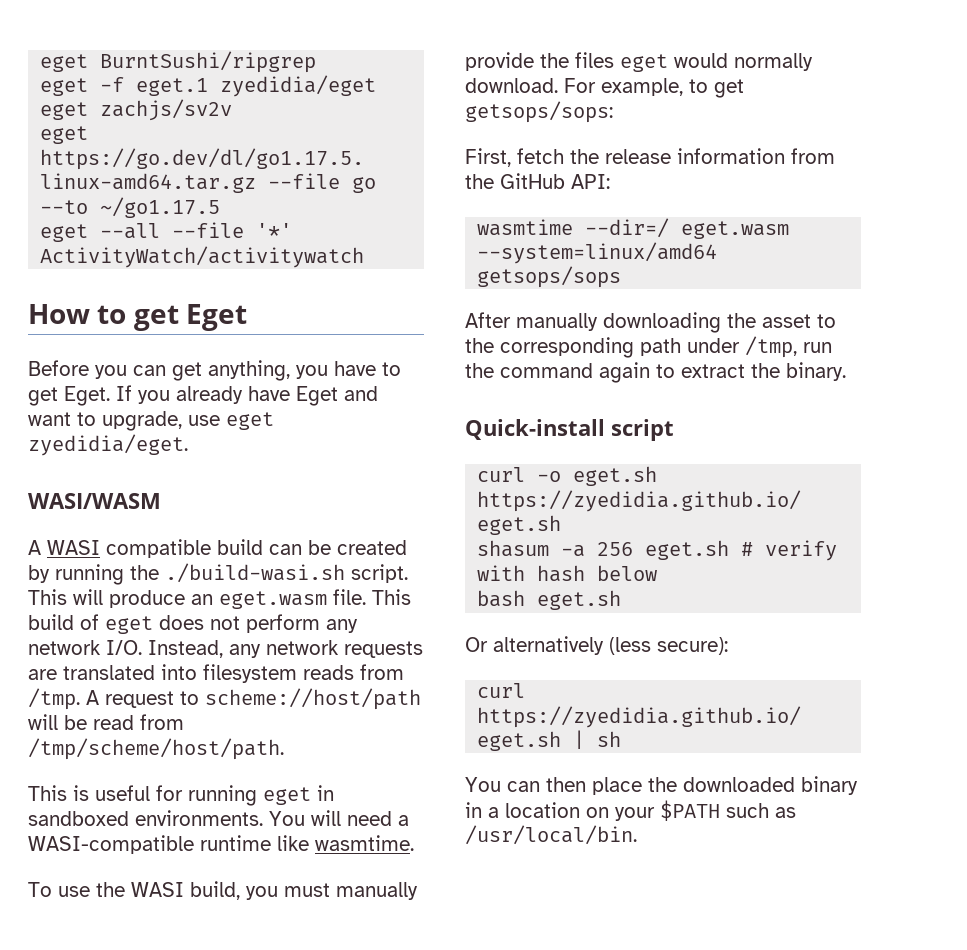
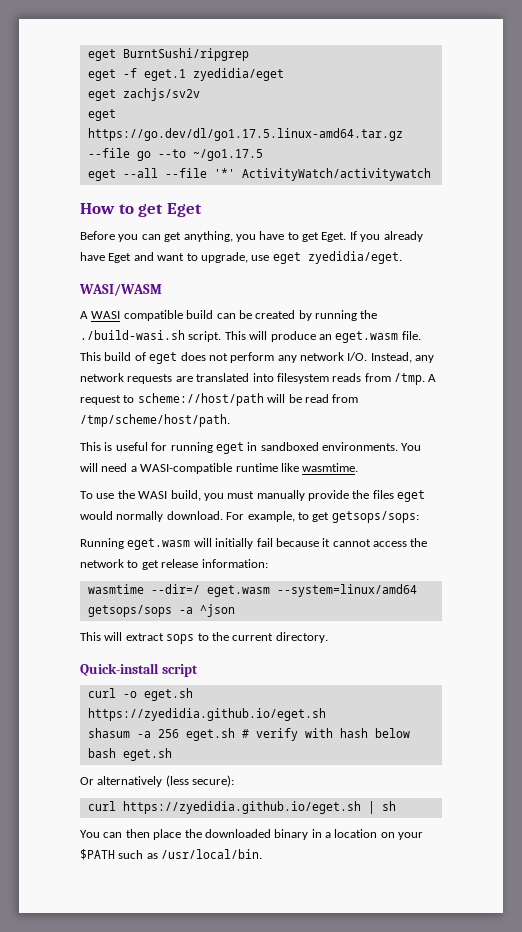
[465,148,835,167] [465,173,610,189] First, fetch the release information from the GitHub API: -> [80,538,428,550] [80,559,268,570] Running eget.wasm will initially fail because it cannot access the network to get release information:
[465,312,836,333] [465,336,832,358] [465,362,846,383] // After manually downloading the asset to the corresponding path under /tmp, run the command again to extract the binary. -> [178,604,235,617] [80,632,328,644] -a ^json // This will extract sops to the current directory.

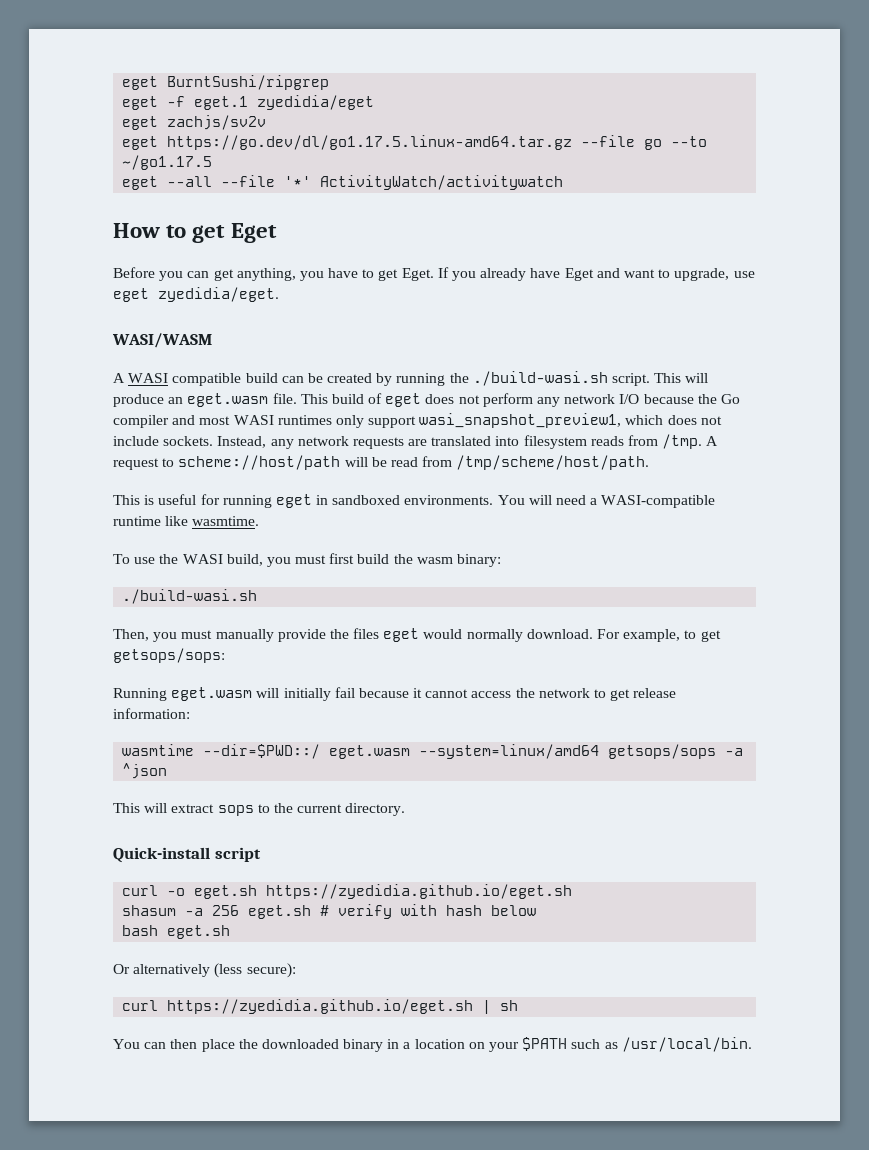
[347,352,368,361] I/O. -> [619,394,740,404] [113,413,722,428] [113,436,214,446] I/O because the Go compiler and most WASI runtimes only support wasi_snapshot_preview1, which does not include sockets.
(255, 495) none -> [329,553,502,567] [122,589,258,604] [113,629,213,642] first build the wasm binary: // ./build-wasi.sh // Then, you must
[150,584,200,594] --dir=/ -> [203,744,321,759] --dir=$PWD::/

